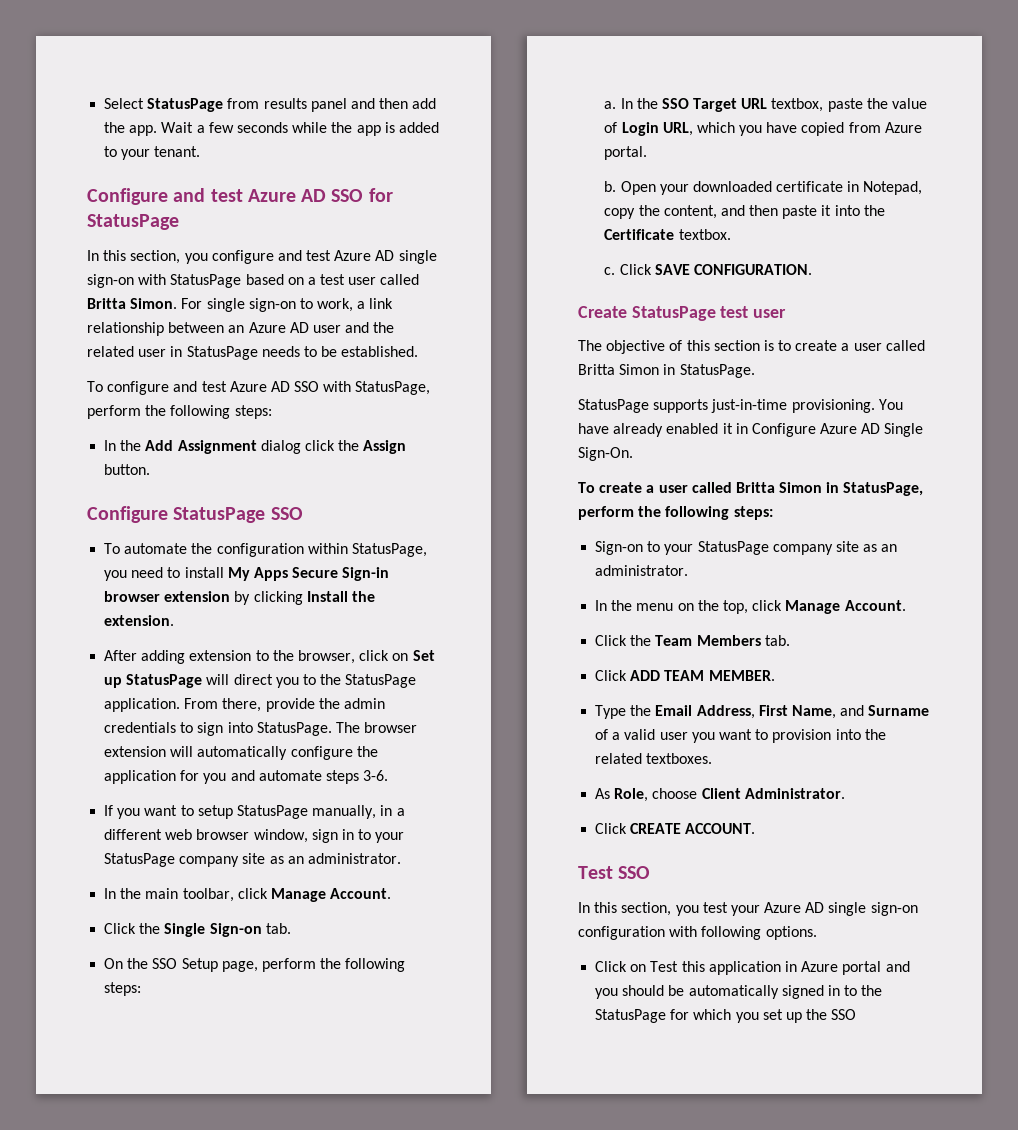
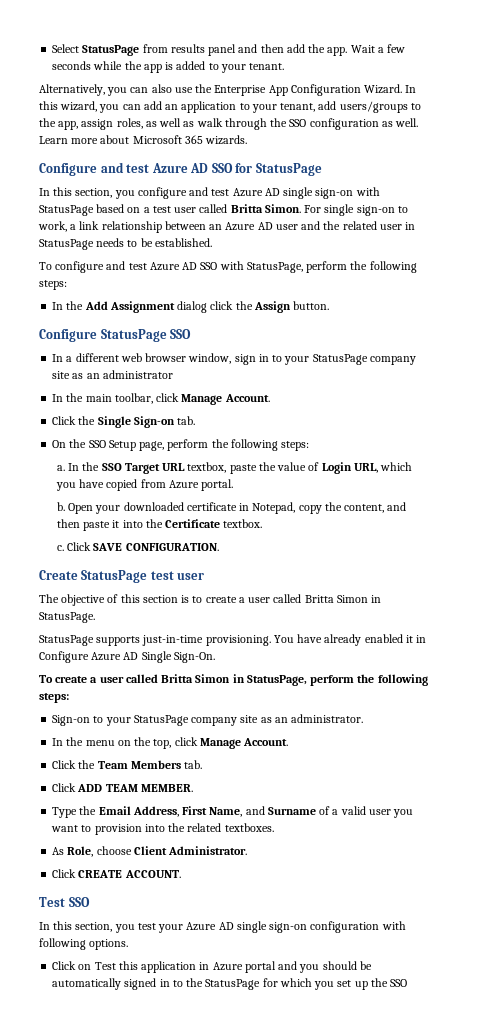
(201, 151) none -> [39,84,417,96] [39,101,421,113] [39,118,419,130] [39,135,248,145] // Alternatively, you can also use the Enterprise App Configuration Wizard. In this wizard, you can add an application to your tenant, add users/groups to the app, assign roles, as well as walk through the SSO configuration as well. Learn more about Microsoft 365 wizards.
[104,543,427,557] [104,567,390,581] [104,591,375,605] [104,615,175,626] [104,650,435,664] [104,674,417,688] [104,698,385,712] [104,722,418,736] [104,746,378,760] [104,770,389,784] [104,805,393,819] To automate the configuration within StatusPage, you need to install My Apps Secure Sign-in browser extension by clicking Install the extension. // After adding extension to the browser, click on Set up StatusPage will direct you to the StatusPage application. From there, provide the admin credentials to sign into StatusPage. The browser extension will automatically configure the application for you and automate steps 3-6. // If you want to setup StatusPage manually, in -> [52,354,64,362] In
[307,853,401,864] administrator. -> [102,370,173,379] administrator

